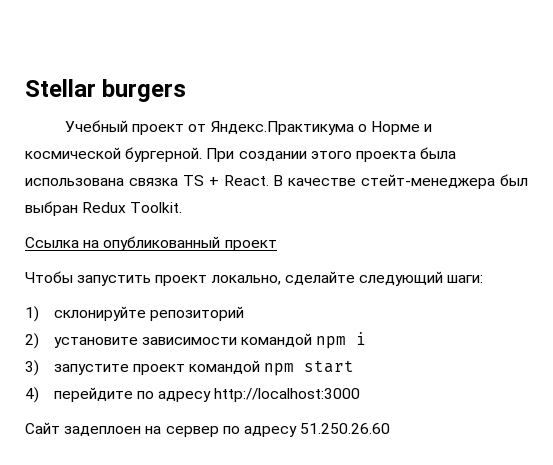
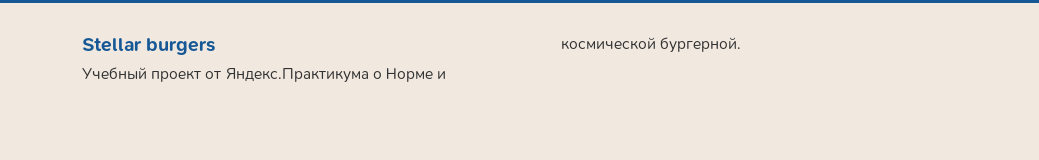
[206,147,457,162] [25,174,528,189] [25,201,183,216] [25,236,277,251] [25,271,484,286] [25,306,244,322] [25,332,367,349] [25,360,355,376] [25,387,361,403] [25,422,391,437] При создании этого проекта была использована связка TS + React. В качестве стейт-менеджера был выбран Redux Toolkit. // Ссылка на опубликованный проект // Чтобы запустить проект локально, сделайте следующий шаги: // 1) склонируйте репозиторий // 2) установите зависимости командой npm i // 3) запустите проект командой npm start // 4) перейдите по адресу http://localhost:3000 // Сайт задеплоен на сервер по адресу 51.250.26.60 -> (742, 45) none

